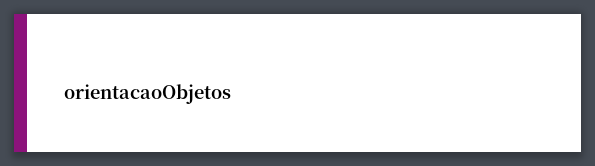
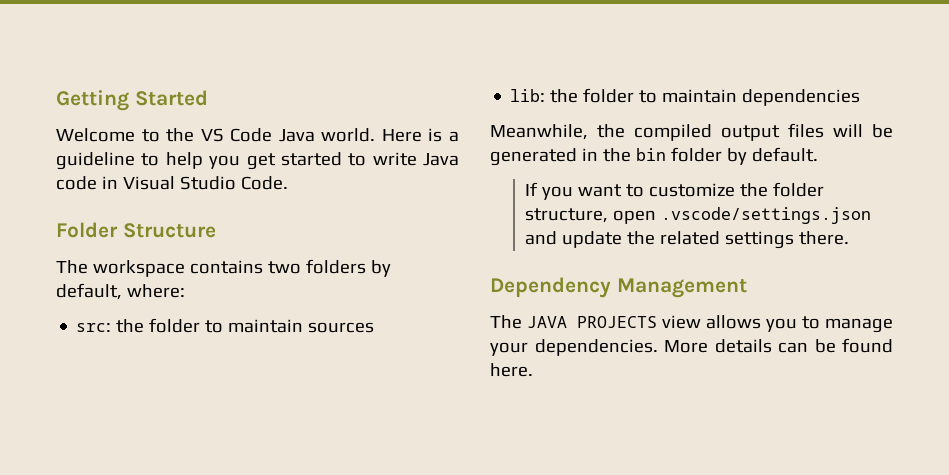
[64,84,231,104] orientacaoObjetos -> [56,90,208,111] [56,128,459,142] [56,152,459,170] [56,176,288,190] [56,222,216,238] [56,259,391,277] [56,283,185,300] [76,318,375,333] [510,88,861,106] [490,123,893,141] [490,147,818,166] [525,182,825,200] [525,207,872,224] [525,231,850,249] [490,277,747,298] [490,315,893,333] [490,338,893,356] [490,363,533,377] Getting Started // Welcome to the VS Code Java world. Here is a guideline to help you get started to write Java code in Visual Studio Code. // Folder Structure // The workspace contains two folders by default, where: // src: the folder to maintain sources // lib: the folder to maintain dependencies // Meanwhile, the compiled output files will be generated in the bin folder by default. // If you want to customize the folder structure, open .vscode/settings.json and update the related settings there. // Dependency Management // The JAVA PROJECTS view allows you to manage your dependencies. More details can be found here.

